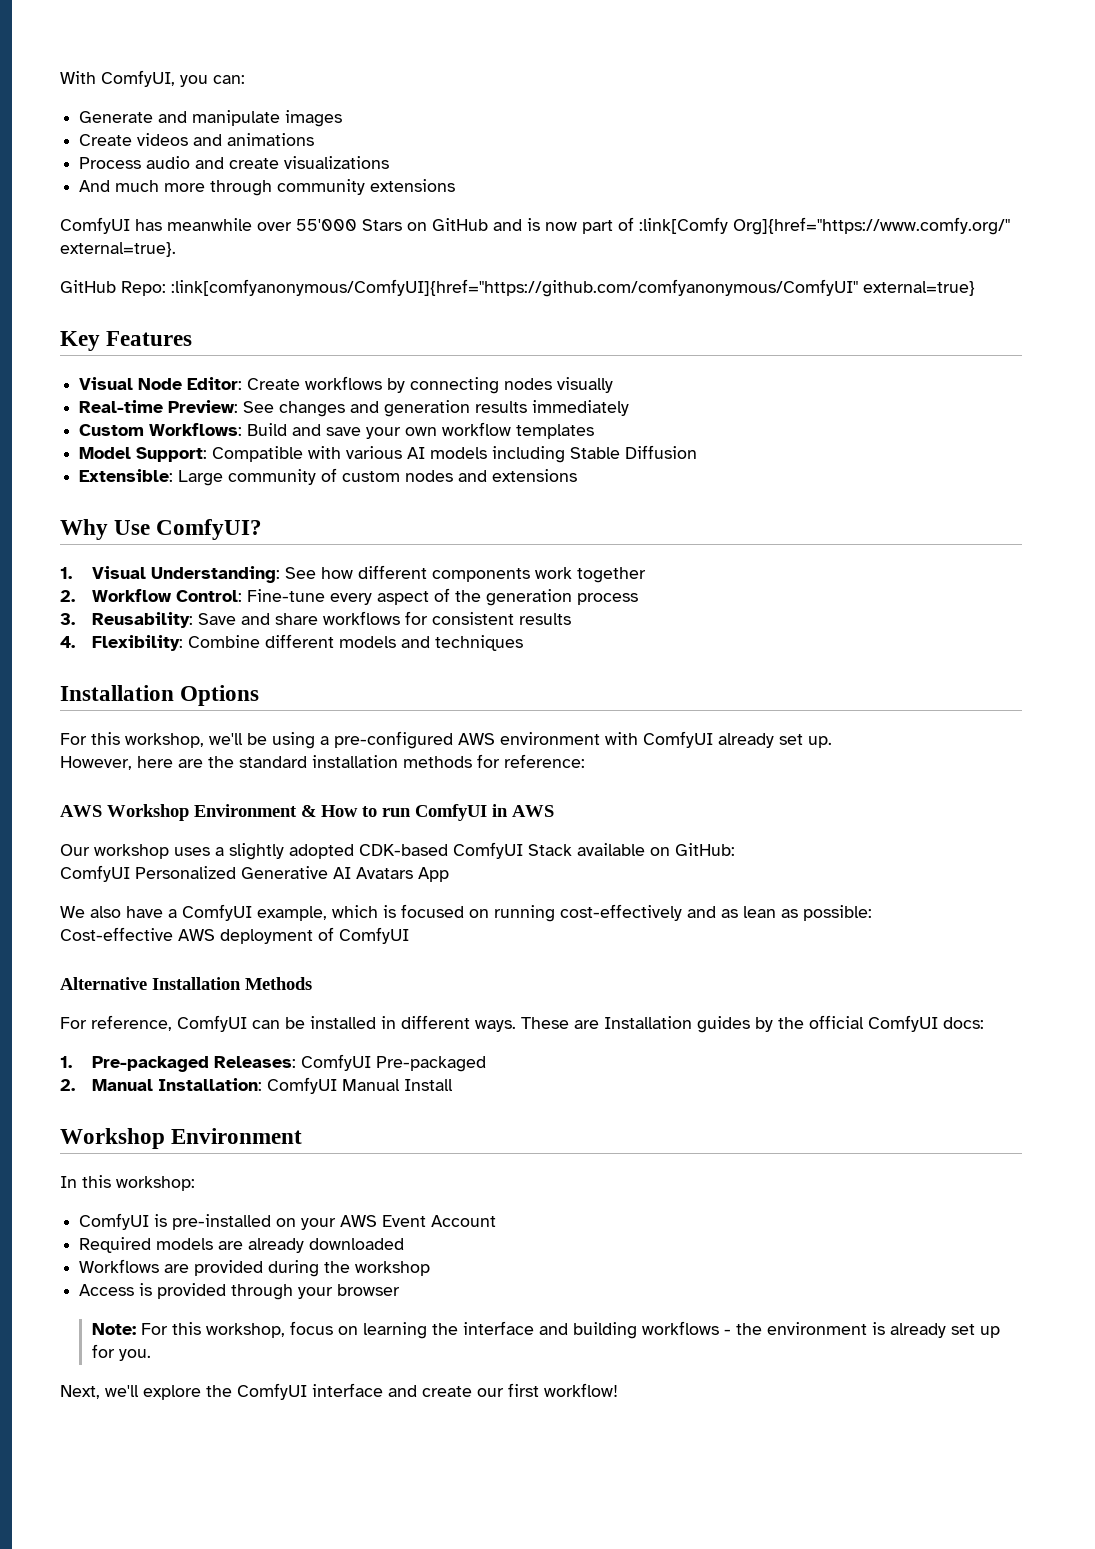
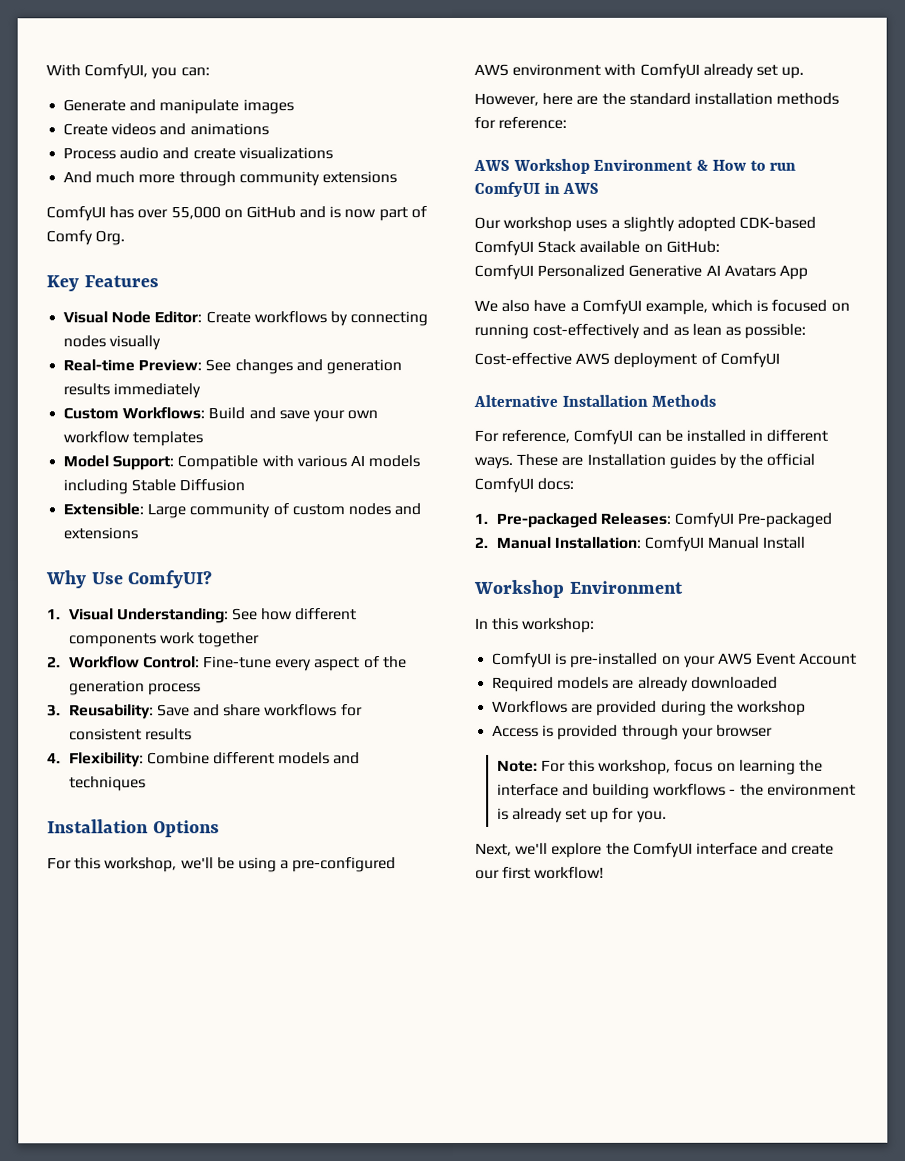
[167,218,402,231] meanwhile over 55'000 Stars -> [137,206,221,220] over 55,000
[639,217,1010,235] [60,242,176,257] [60,279,975,297] :link[Comfy Org]{href="https://www.comfy.org/" external=true}. // GitHub Repo: :link[comfyanonymous/ComfyUI]{href="https://github.com/comfyanonymous/ComfyUI" external=true} -> [46,230,126,246] Comfy Org.

